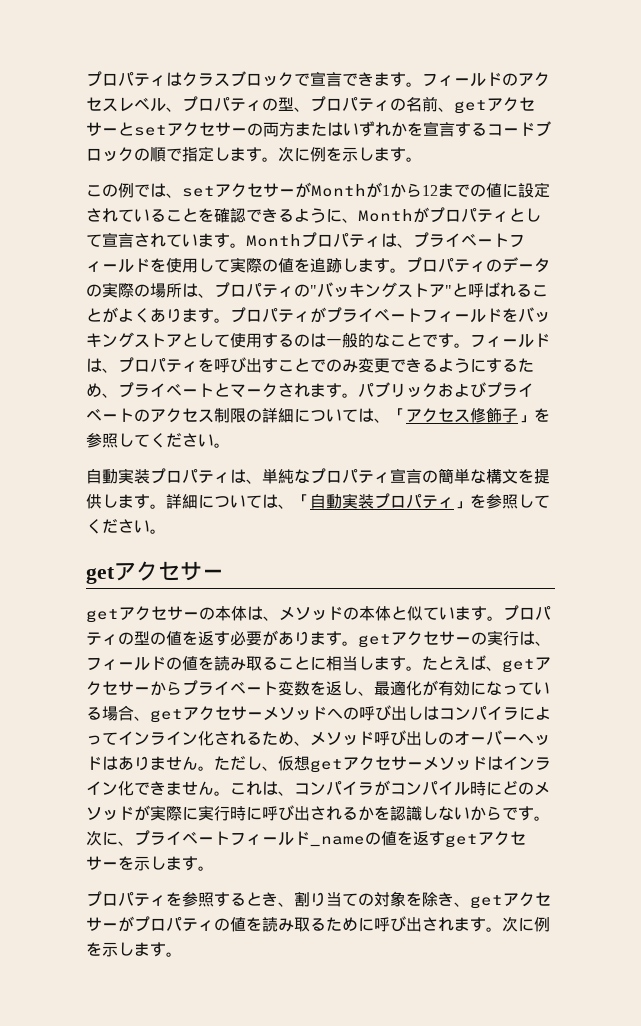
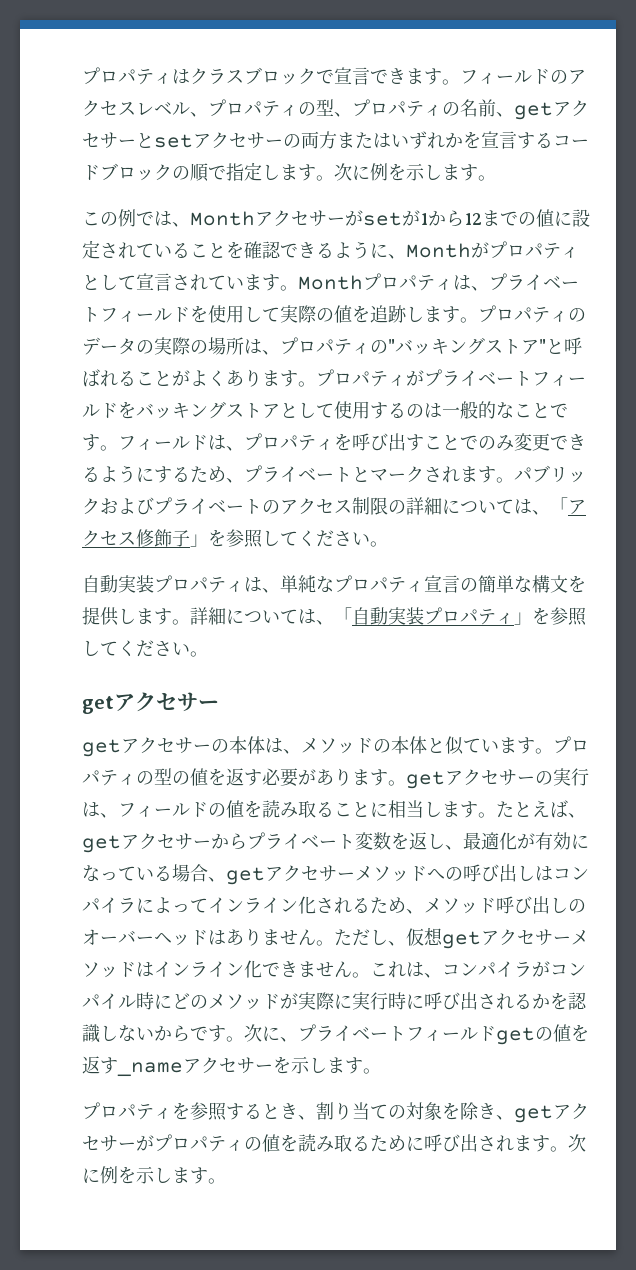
[182,182,366,198] setアクセサーがMonth -> [190,210,402,227] Monthアクセサーがset
[310,831,478,848] _nameの値を返すget -> [496,1024,589,1045] [82,1056,183,1077] getの値を返す_name

